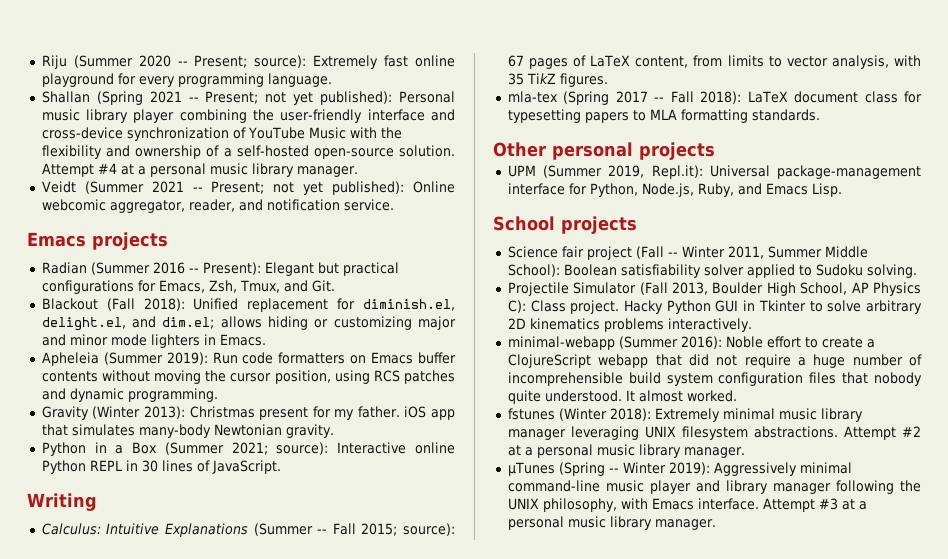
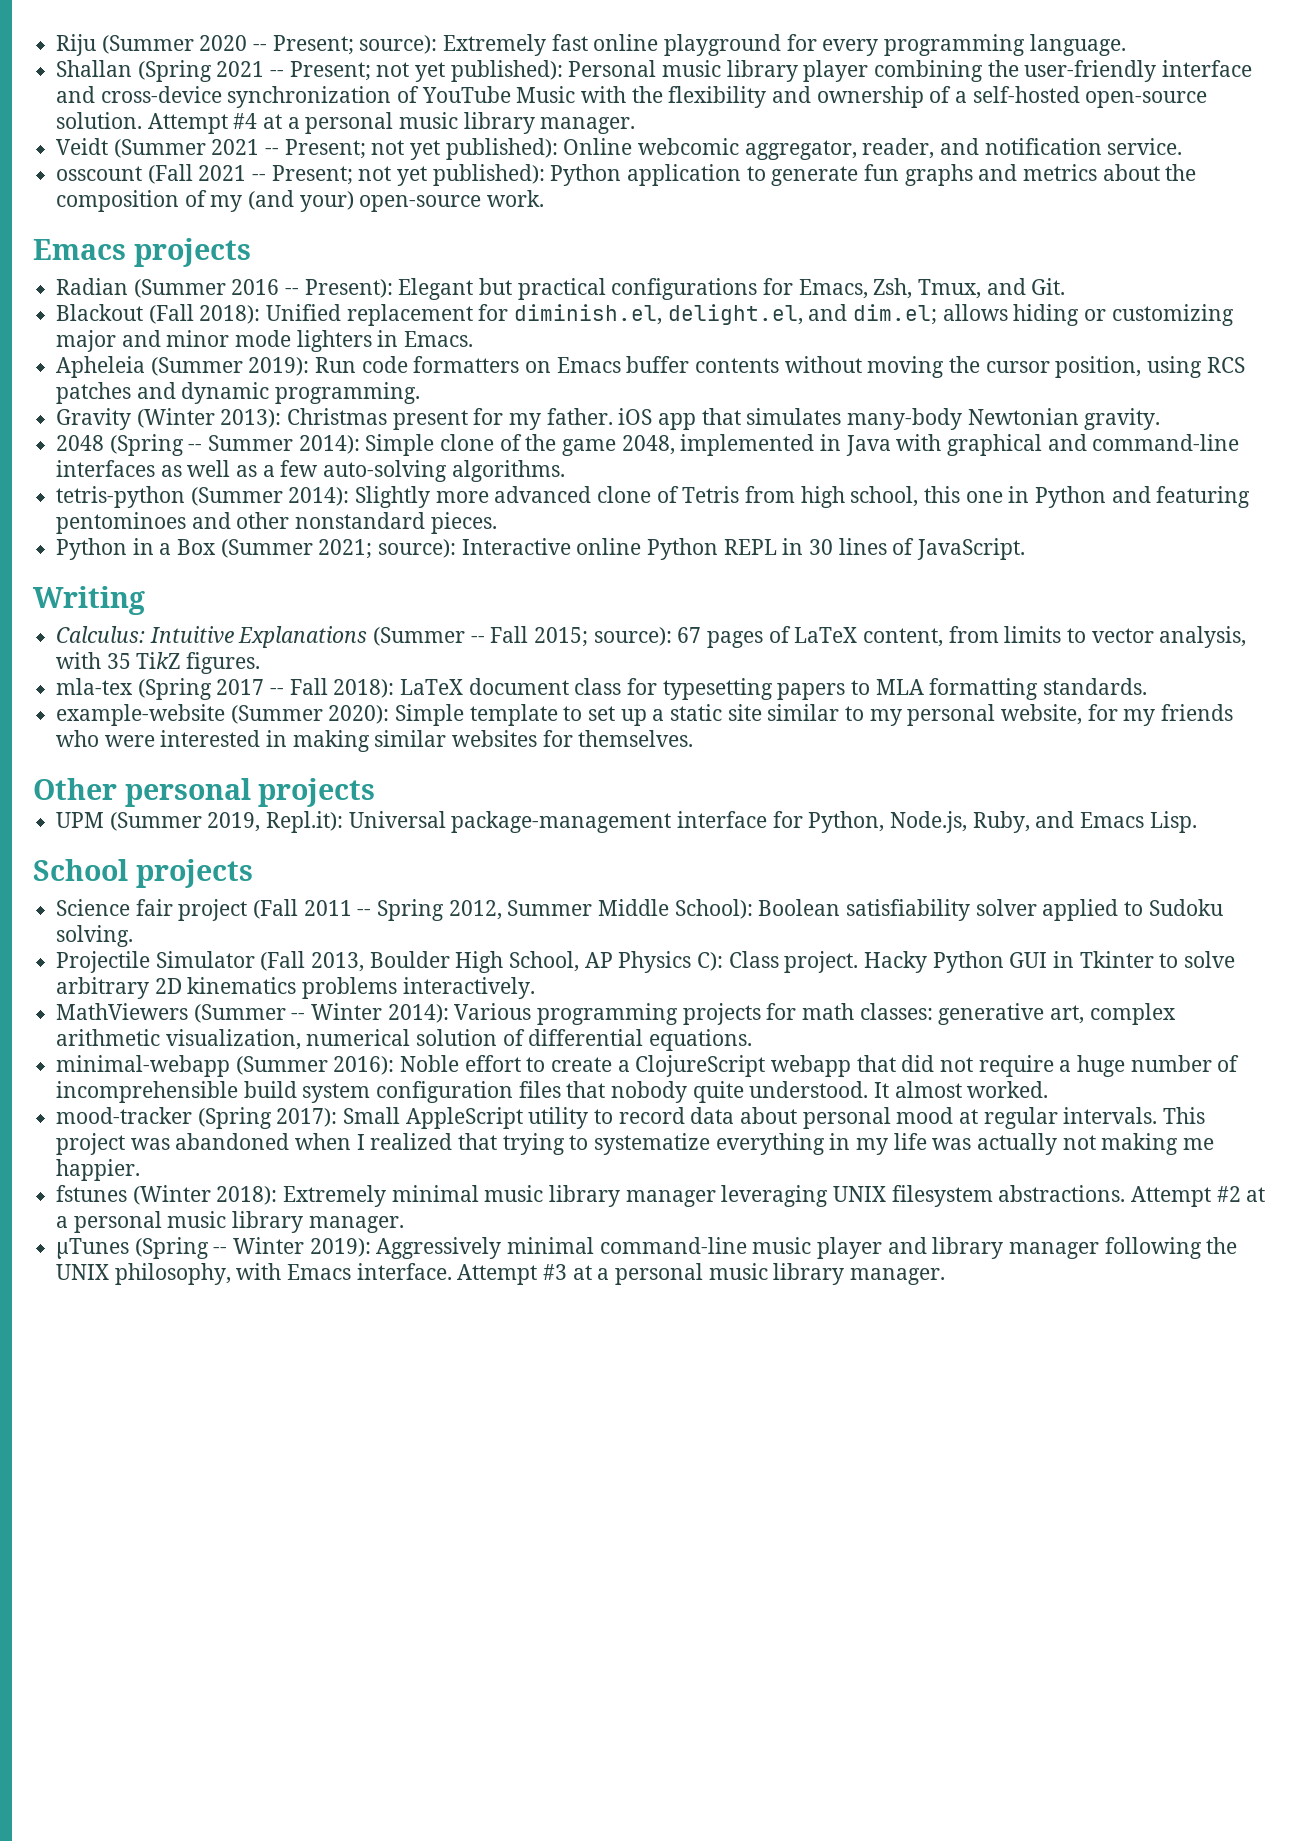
(394, 205) none -> [56,164,1197,186] [56,190,545,212] // osscount (Fall 2021 -- Present; not yet published): Python application to generate fun graphs and metrics about the composition of my (and your) open-source work.
(334, 431) none -> [56,434,1240,456] [56,460,565,482] [56,486,1251,508] [56,512,497,534] // 2048 (Spring -- Summer 2014): Simple clone of the game 2048, implemented in Java with graphical and command-line interfaces as well as a few auto-solving algorithms. // tetris-python (Summer 2014): Slightly more advanced clone of Tetris from high school, this one in Python and featuring pentominoes and other nonstandard pieces.
(820, 115) none -> [56,704,1234,726] [56,730,694,752] // example-website (Summer 2020): Simple template to set up a static site similar to my personal website, for my friends who were interested in making similar websites for themselves.
[667,246,764,259] -- Winter 2011, -> [303,899,502,921] 2011 -- Spring 2012,
(752, 325) none -> [56,1003,1176,1025] [56,1029,753,1051] // MathViewers (Summer -- Winter 2014): Various programming projects for math classes: generative art, complex arithmetic visualization, numerical solution of differential equations.
(737, 396) none -> [56,1107,1206,1129] [56,1133,1215,1155] [56,1159,141,1181] // mood-tracker (Spring 2017): Small AppleScript utility to record data about personal mood at regular intervals. This project was abandoned when I realized that trying to systematize everything in my life was actually not making me happier.

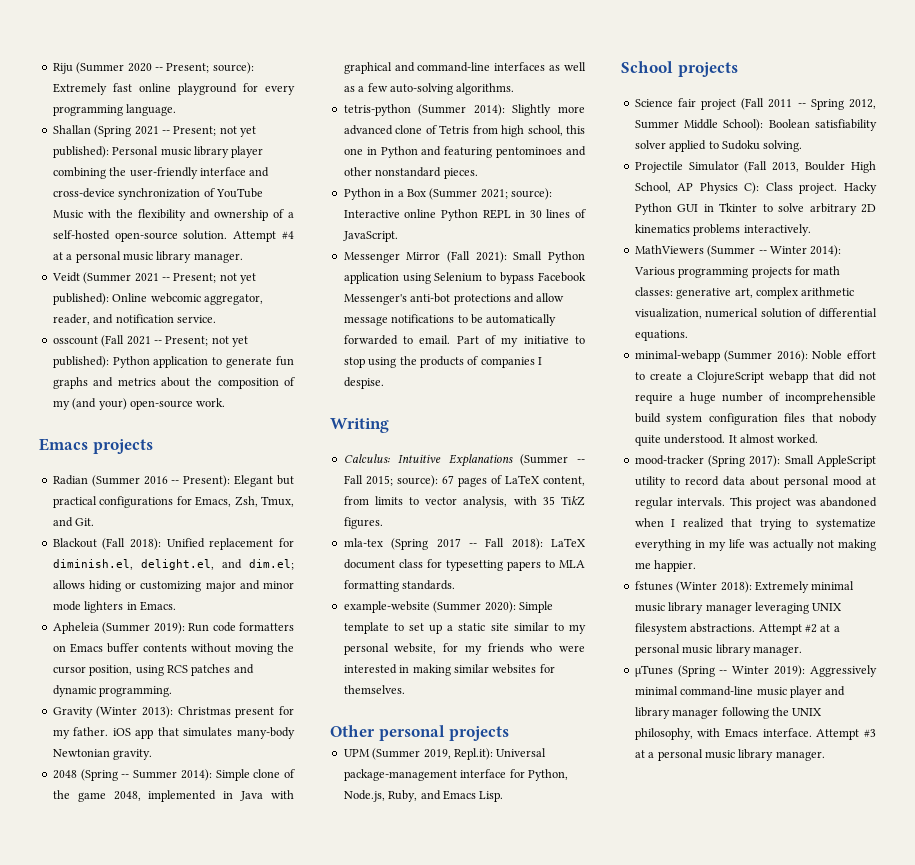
(1026, 549) none -> [343,251,585,263] [343,272,586,284] [343,293,565,305] [343,314,557,326] [343,335,585,347] [343,356,542,368] [343,377,384,389] // Messenger Mirror (Fall 2021): Small Python application using Selenium to bypass Facebook Messenger's anti-bot protections and allow message notifications to be automatically forwarded to email. Part of my initiative to stop using the products of companies I despise.

